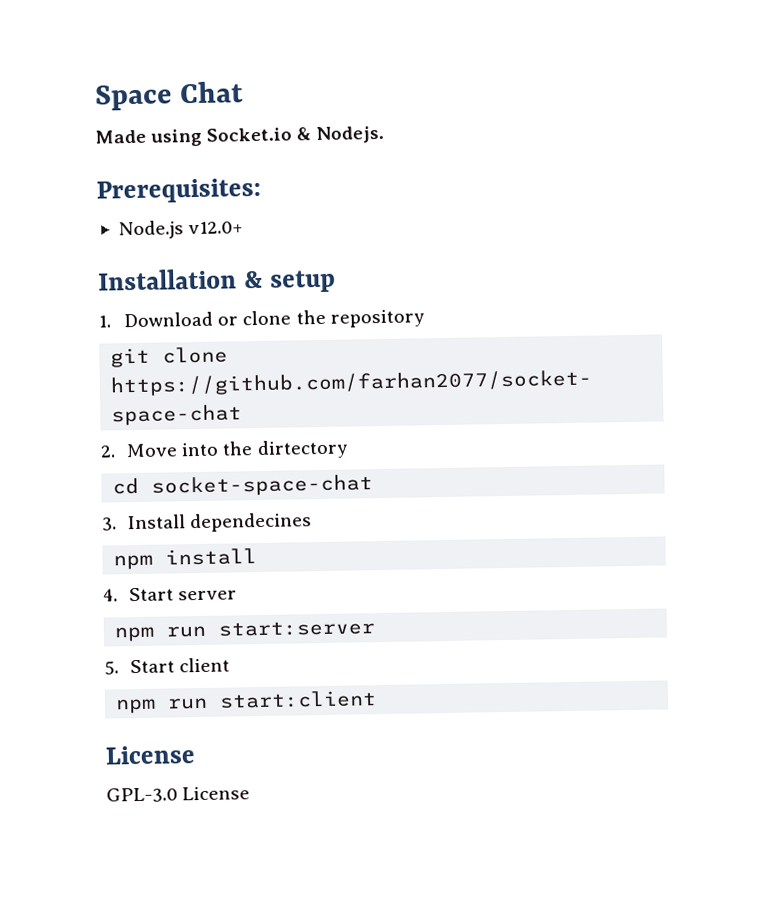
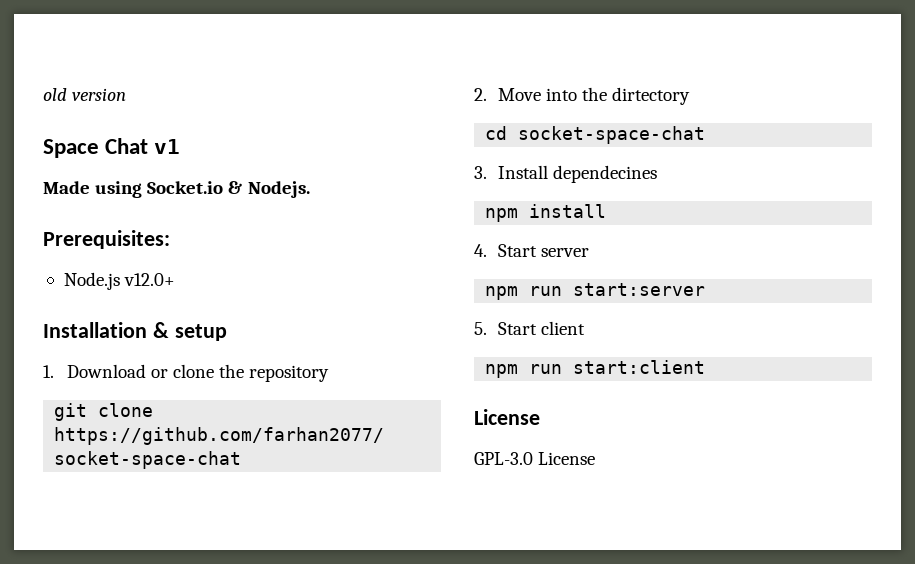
(94, 97) none -> [43,88,127,101] old version //
(244, 92) none -> [154,139,181,154] v1

